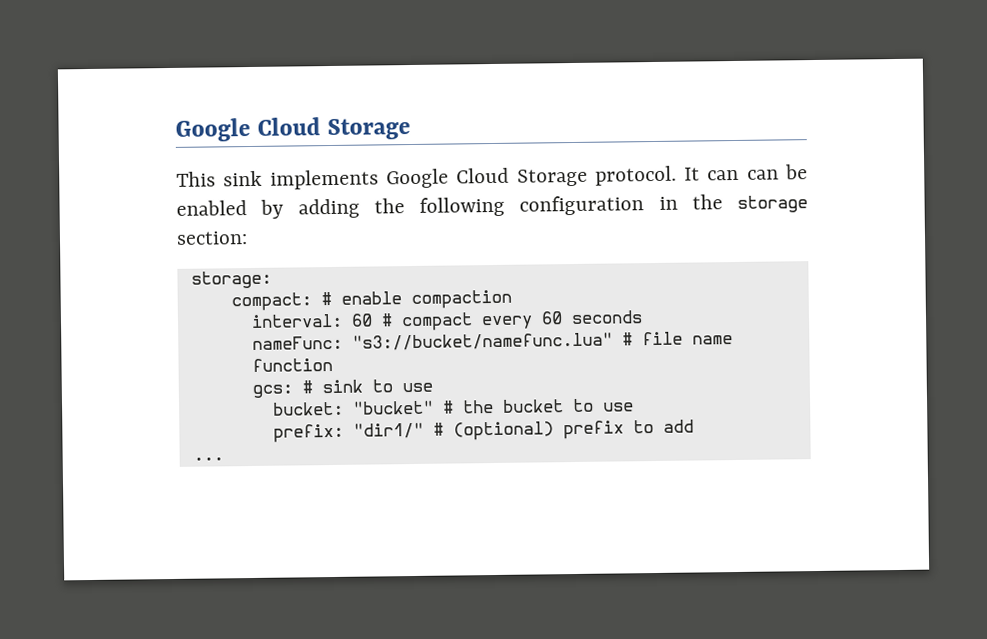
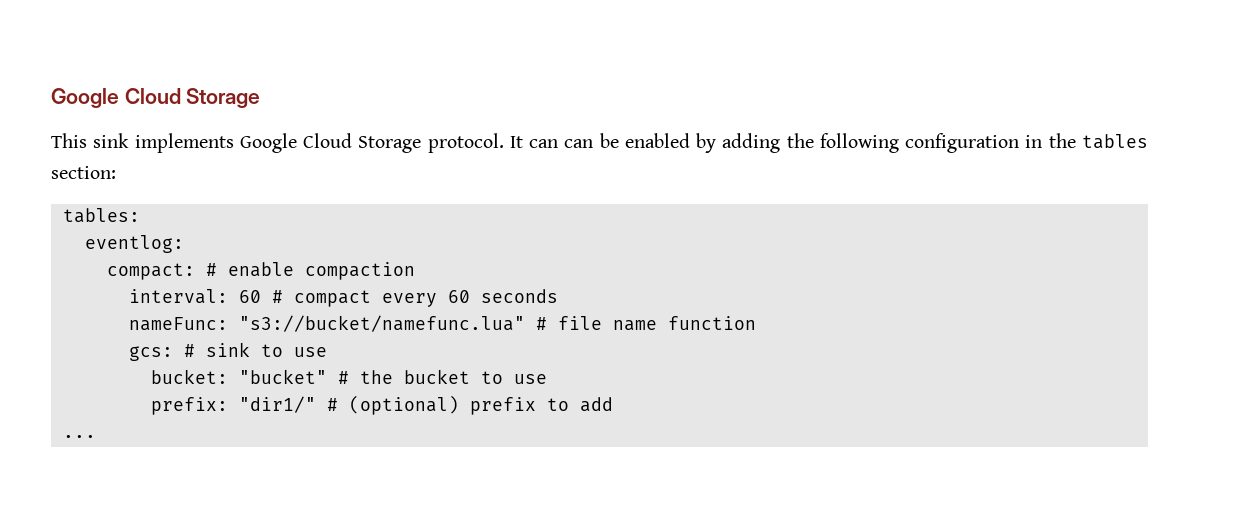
[737,195,808,213] storage -> [1082,134,1149,149] tables
[190,270,272,289] storage: -> [62,208,140,223] [84,235,184,253] tables: // eventlog:

